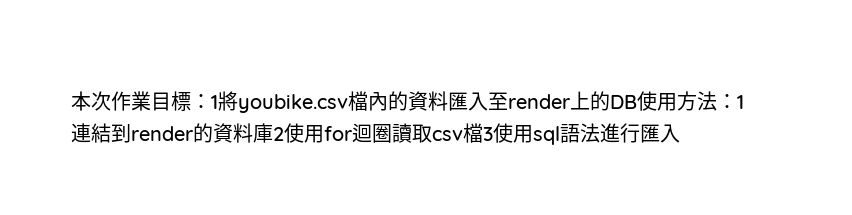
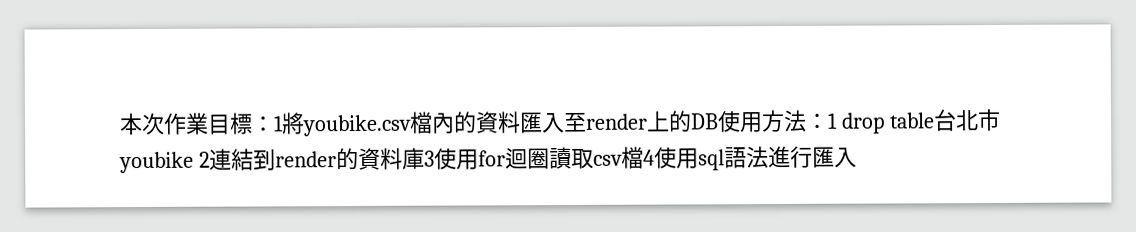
(744, 102) none -> [840,108,1001,134] [119,151,210,174] drop table台北市youbike 2
[273,127,284,141] 2 -> [423,150,435,167] 3
[483,127,493,141] 3 -> [642,149,655,166] 4

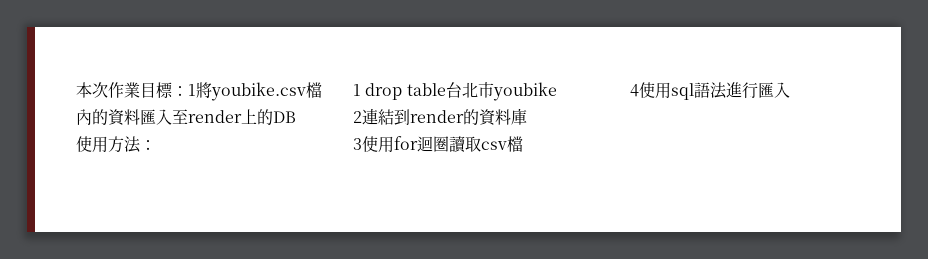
(719, 121) none -> (296, 117) //
(829, 121) none -> (156, 145) //
(194, 162) none -> (557, 91) //
(425, 158) none -> (527, 116) //
(644, 157) none -> (523, 144) //

